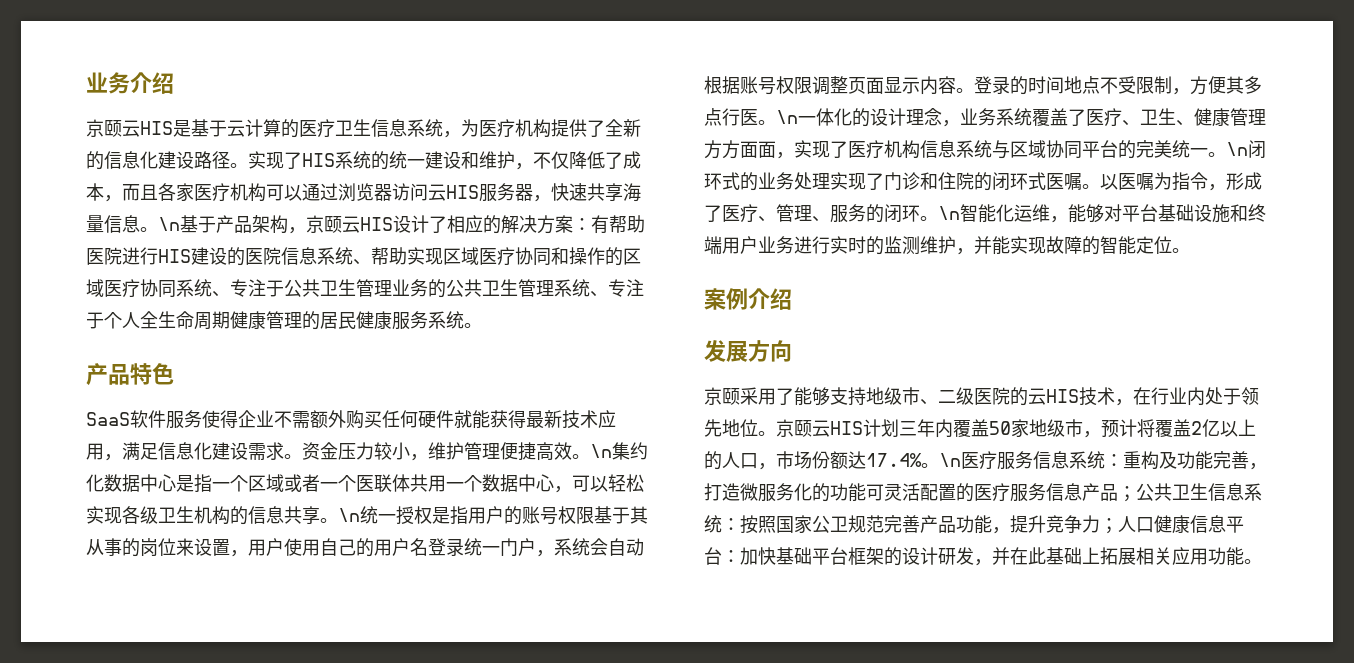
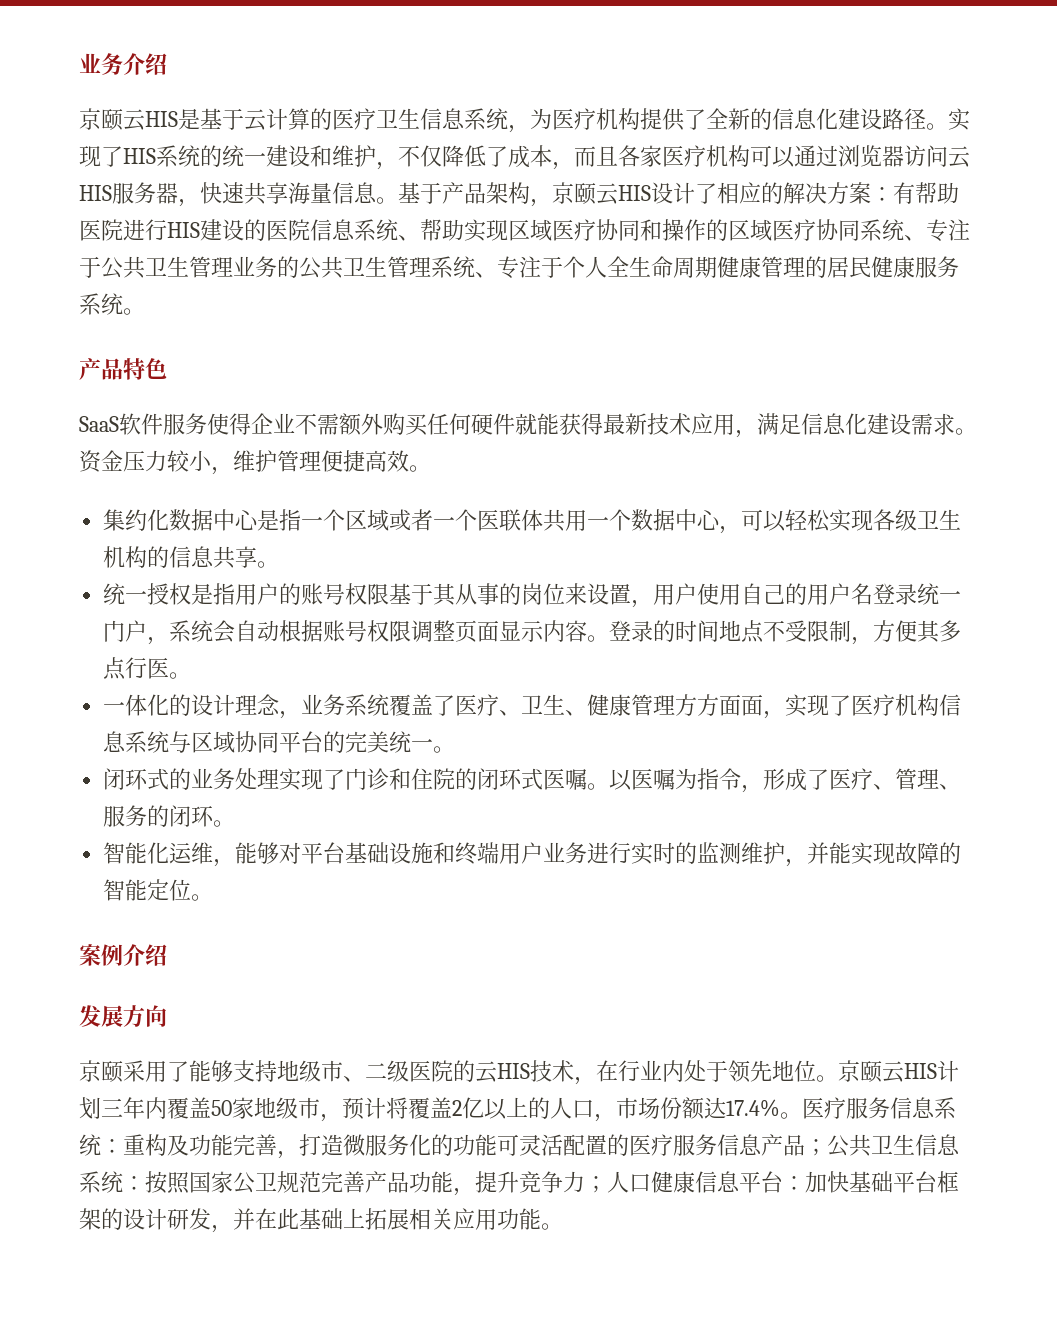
[158,217,180,231] \n -> (398, 200) none
[590,444,612,458] \n -> (431, 468) //
[338,508,360,522] \n -> (280, 564) //
[776,110,798,124] \n -> (192, 675) //
[1226,142,1248,156] \n -> (456, 749) //
[938,206,960,220] \n -> (236, 823) //
[939,453,961,467] \n -> (802, 1115) none

